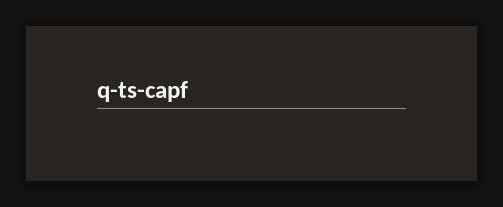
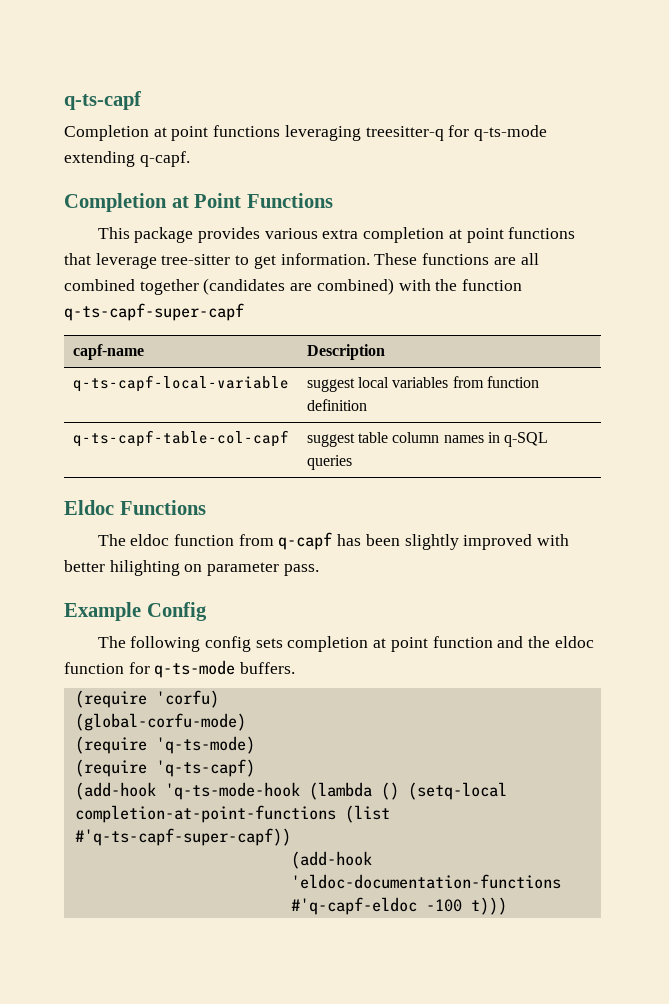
(188, 91) none -> [64,125,548,141] [64,151,190,167] [64,193,333,212] [97,227,576,243] [64,253,539,269] [64,278,523,295] [64,303,244,321] [72,344,144,360] [306,344,385,360] [72,375,289,392] [306,376,539,392] [306,399,367,411] [72,430,289,447] [306,432,549,447] [306,455,352,470] [64,500,206,515] [97,532,570,550] [64,560,319,576] [64,602,207,621] [97,636,594,652] [64,660,296,678] [74,690,219,708] [74,713,246,731] [74,736,255,754] [74,759,255,777] [74,782,507,800] [74,805,390,823] [74,828,291,846] [290,851,372,869] [290,874,561,889] [290,897,507,915] // Completion at point functions leveraging treesitter-q for q-ts-mode extending q-capf. // Completion at Point Functions // This package provides various extra completion at point functions that leverage tree-sitter to get information. These functions are all combined together (candidates are combined) with the function q-ts-capf-super-capf // capf-name | Description // q-ts-capf-local-variable | suggest local variables from function definition // q-ts-capf-table-col-capf | suggest table column names in q-SQL queries // Eldoc Functions // The eldoc function from q-capf has been slightly improved with better hilighting on parameter pass. // Example Config // The following config sets completion at point function and the eldoc function for q-ts-mode buffers. // (require 'corfu) // (global-corfu-mode) // (require 'q-ts-mode) // (require 'q-ts-capf) // (add-hook 'q-ts-mode-hook (lambda () (setq-local completion-at-point-functions (list #'q-ts-capf-super-capf)) // (add-hook 'eldoc-documentation-functions #'q-capf-eldoc -100 t)))

